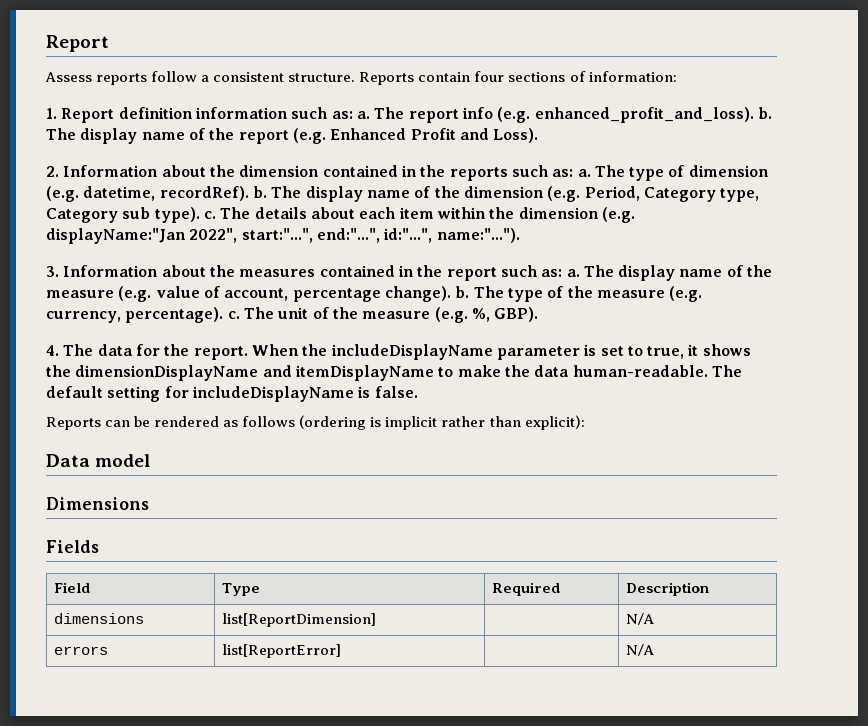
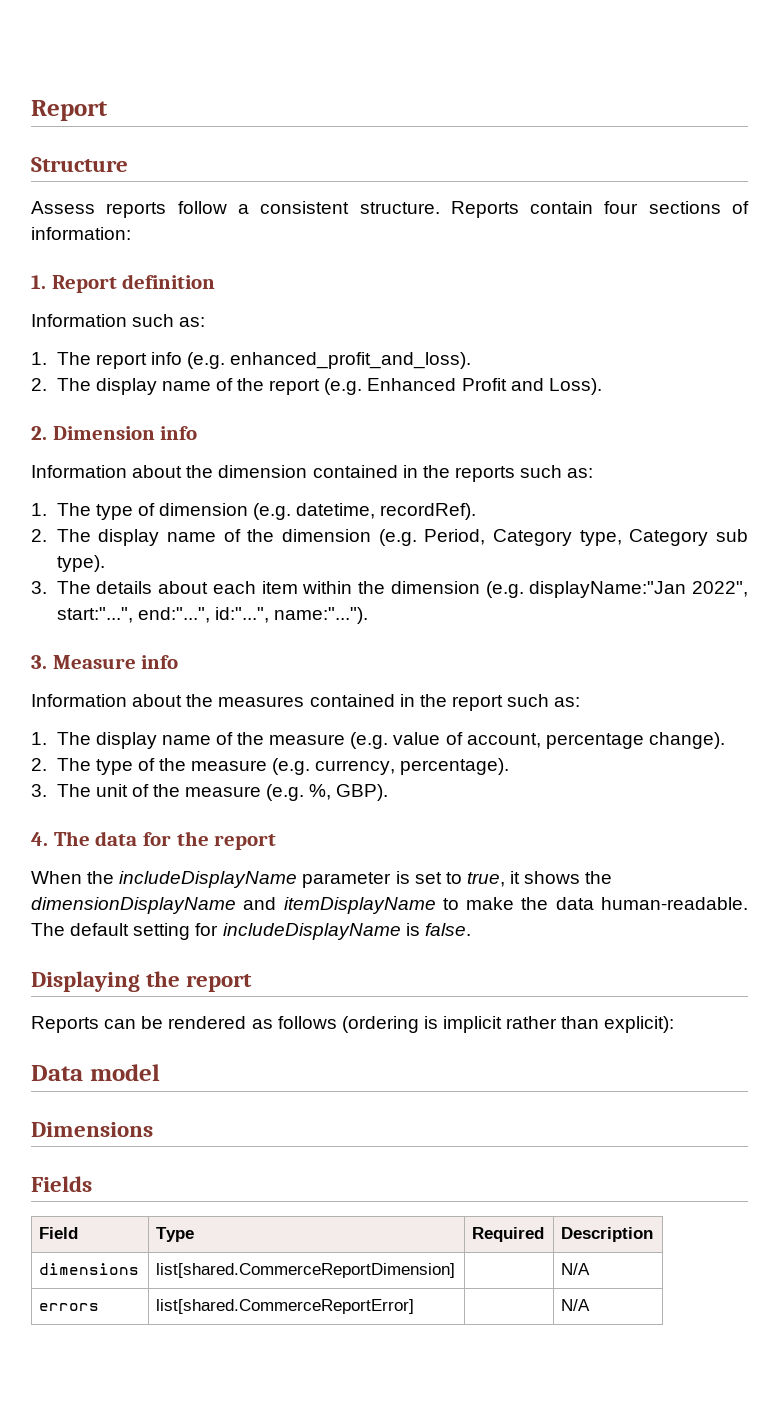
[46,35,109,52] Report -> [31,100,108,121] [31,157,128,172] Report // Structure
[194,107,370,119] information such as: a. -> [31,314,206,327] [31,352,47,365] // Information such as: // 1.
[757,107,772,119] b. -> [31,378,47,391] // 2.
(59, 171) none -> [52,426,198,440] Dimension info //
[577,169,591,177] a. -> [31,503,47,516] // 1.
[252,186,267,198] b. -> [31,529,47,542] // 2.
[203,211,216,219] c. -> [31,581,47,594] // 3.
(59, 271) none -> [52,655,179,669] Measure info //
[566,269,580,277] a. -> [31,732,47,745] // 1.
[455,286,470,298] b. -> [31,758,47,771] // 2.
[227,311,240,319] c. -> [31,784,47,797] // 3.
[193,346,248,360] report. -> [214,834,277,850] report //
(418, 392) none -> [31,971,253,992] // Displaying the report
[221,613,376,627] list[ReportDimension] -> [156,1263,456,1278] list[shared.CommerceReportDimension]
[221,644,341,658] list[ReportError] -> [156,1299,415,1314] list[shared.CommerceReportError]

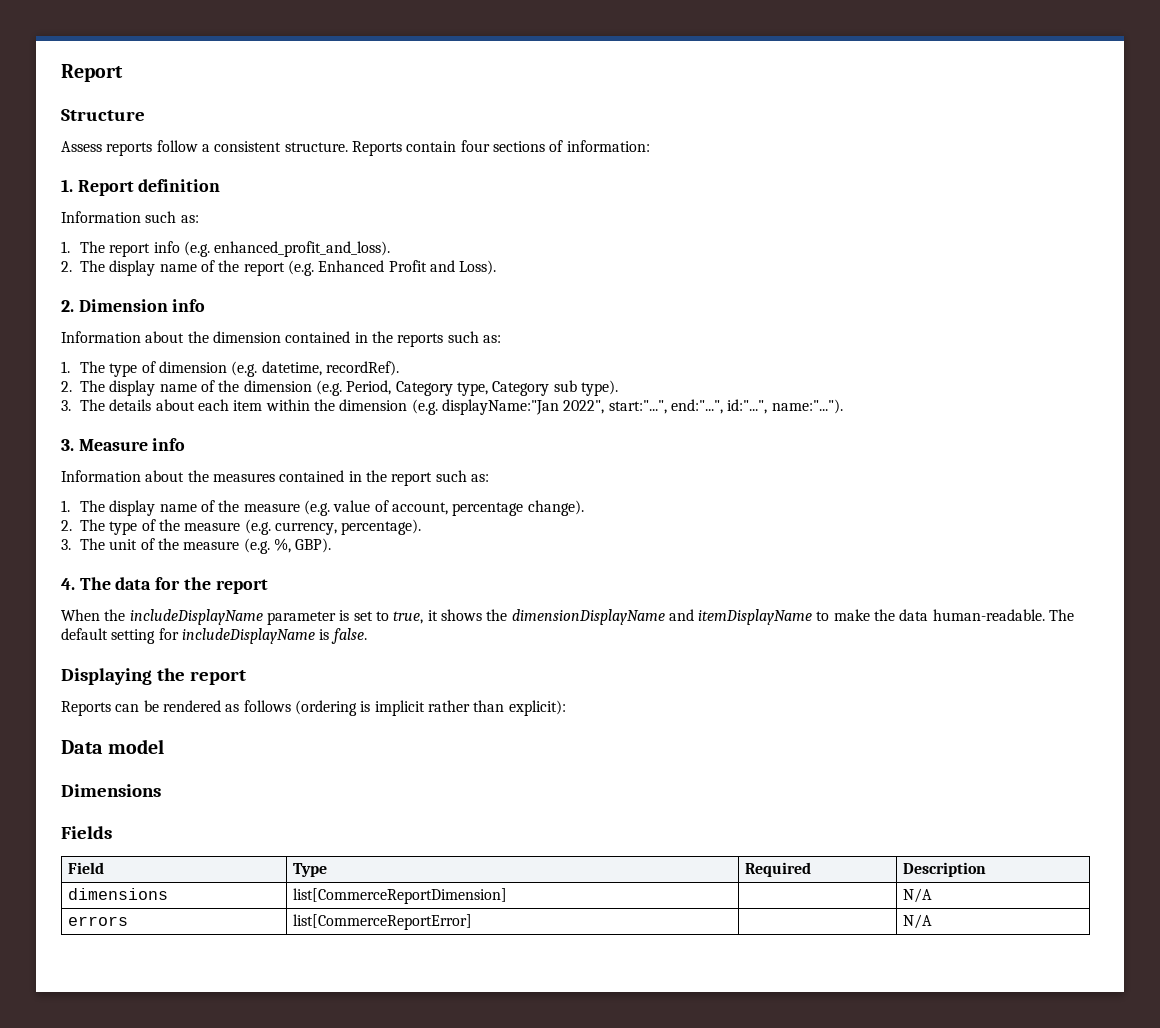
[156,1263,456,1278] list[shared.CommerceReportDimension] -> [292,888,507,904] list[CommerceReportDimension]
[156,1299,415,1314] list[shared.CommerceReportError] -> [292,914,472,930] list[CommerceReportError]

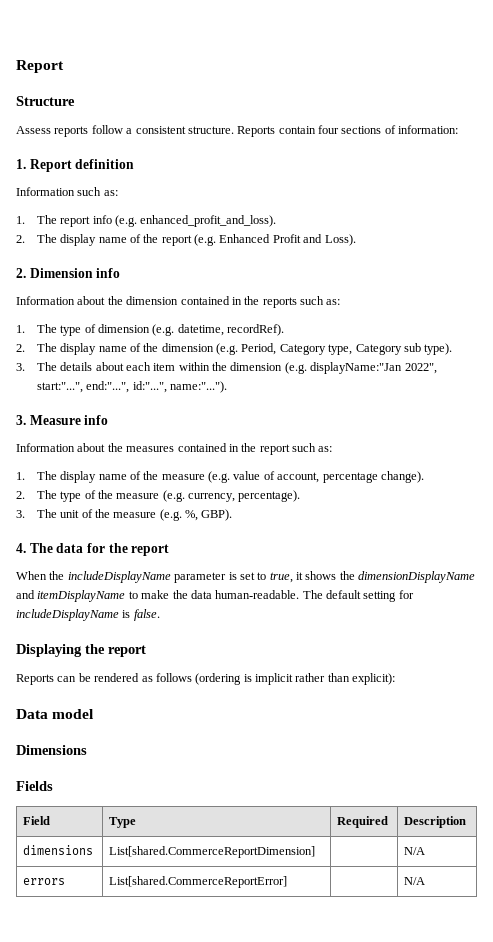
[292,888,507,904] list[CommerceReportDimension] -> [108,846,315,858] List[shared.CommerceReportDimension]
[292,914,472,930] list[CommerceReportError] -> [108,876,287,888] List[shared.CommerceReportError]

